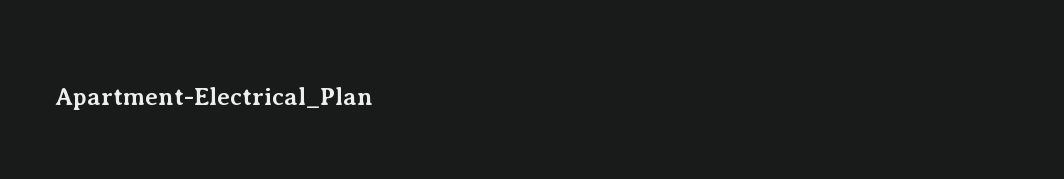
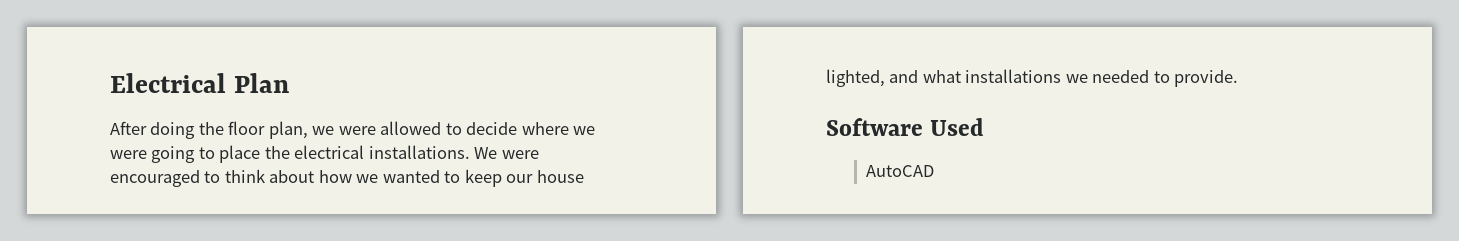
[55,87,373,110] Apartment-Electrical_Plan -> [110,73,289,93] [110,121,596,139] [110,145,539,163] [110,169,584,187] [826,69,1239,87] [826,118,985,136] [865,165,934,177] Electrical Plan // After doing the floor plan, we were allowed to decide where we were going to place the electrical installations. We were encouraged to think about how we wanted to keep our house lighted, and what installations we needed to provide. // Software Used // AutoCAD

